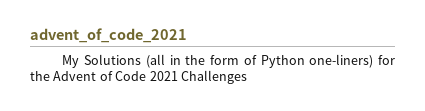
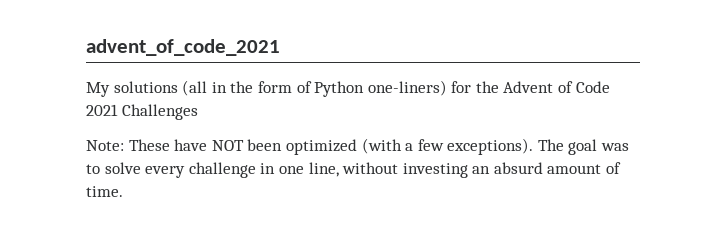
[84,54,142,65] Solutions -> [113,81,178,93] solutions
(247, 77) none -> [86,138,630,155] [86,162,622,178] [86,186,123,197] // Note: These have NOT been optimized (with a few exceptions). The goal was to solve every challenge in one line, without investing an absurd amount of time.

